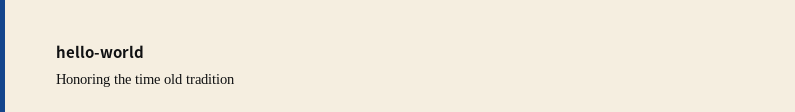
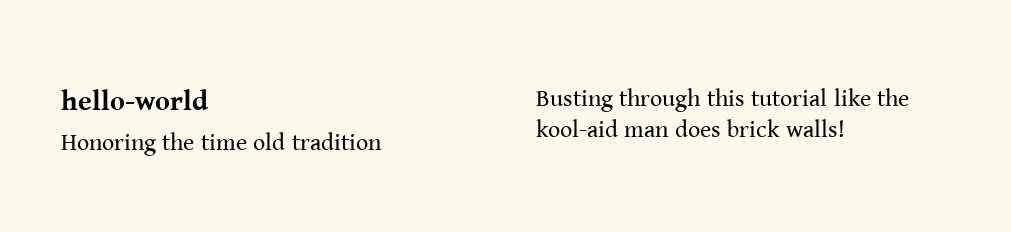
(235, 79) none -> [536,88,910,112] [536,119,845,137] // Busting through this tutorial like the kool-aid man does brick walls!

